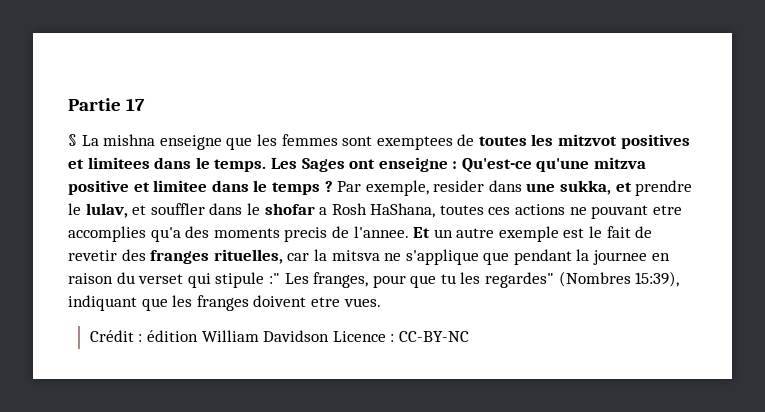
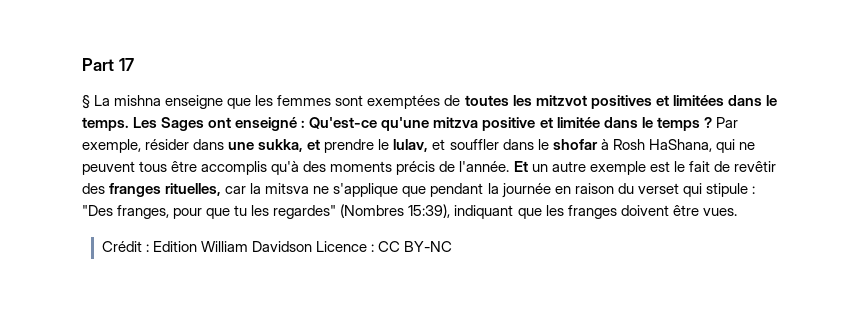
[68,98,121,111] Partie -> [82,58,114,71] Part
[376,136,453,150] exemptees -> [367,95,441,109] exemptées
[87,157,150,169] limitees -> [672,95,724,106] limitées
[378,157,448,172] enseigne -> [235,117,298,131] enseigné
[153,180,208,192] limitee -> [556,117,600,128] limitée
[433,180,485,192] resider -> [145,139,190,150] résider
[319,207,328,215] a -> [600,139,609,150] à
[439,204,682,219] [68,226,409,242] toutes ces actions ne pouvant etre accomplies qu'a des moments precis de l'annee. -> [715,139,755,153] [82,161,510,175] qui ne peuvent tous être accomplis qu'à des moments précis de l'année.
[68,250,117,261] revetir -> [733,161,776,172] revêtir
[593,250,648,265] journee -> [501,183,551,198] journée
[268,273,309,284] :" Les -> [751,186,755,194] [82,205,113,216] : "Des
[310,297,340,307] etre -> [672,205,699,216] être
[146,330,198,342] édition -> [152,241,197,252] Edition
[398,331,469,342] CC-BY-NC -> [378,241,453,252] CC BY-NC

